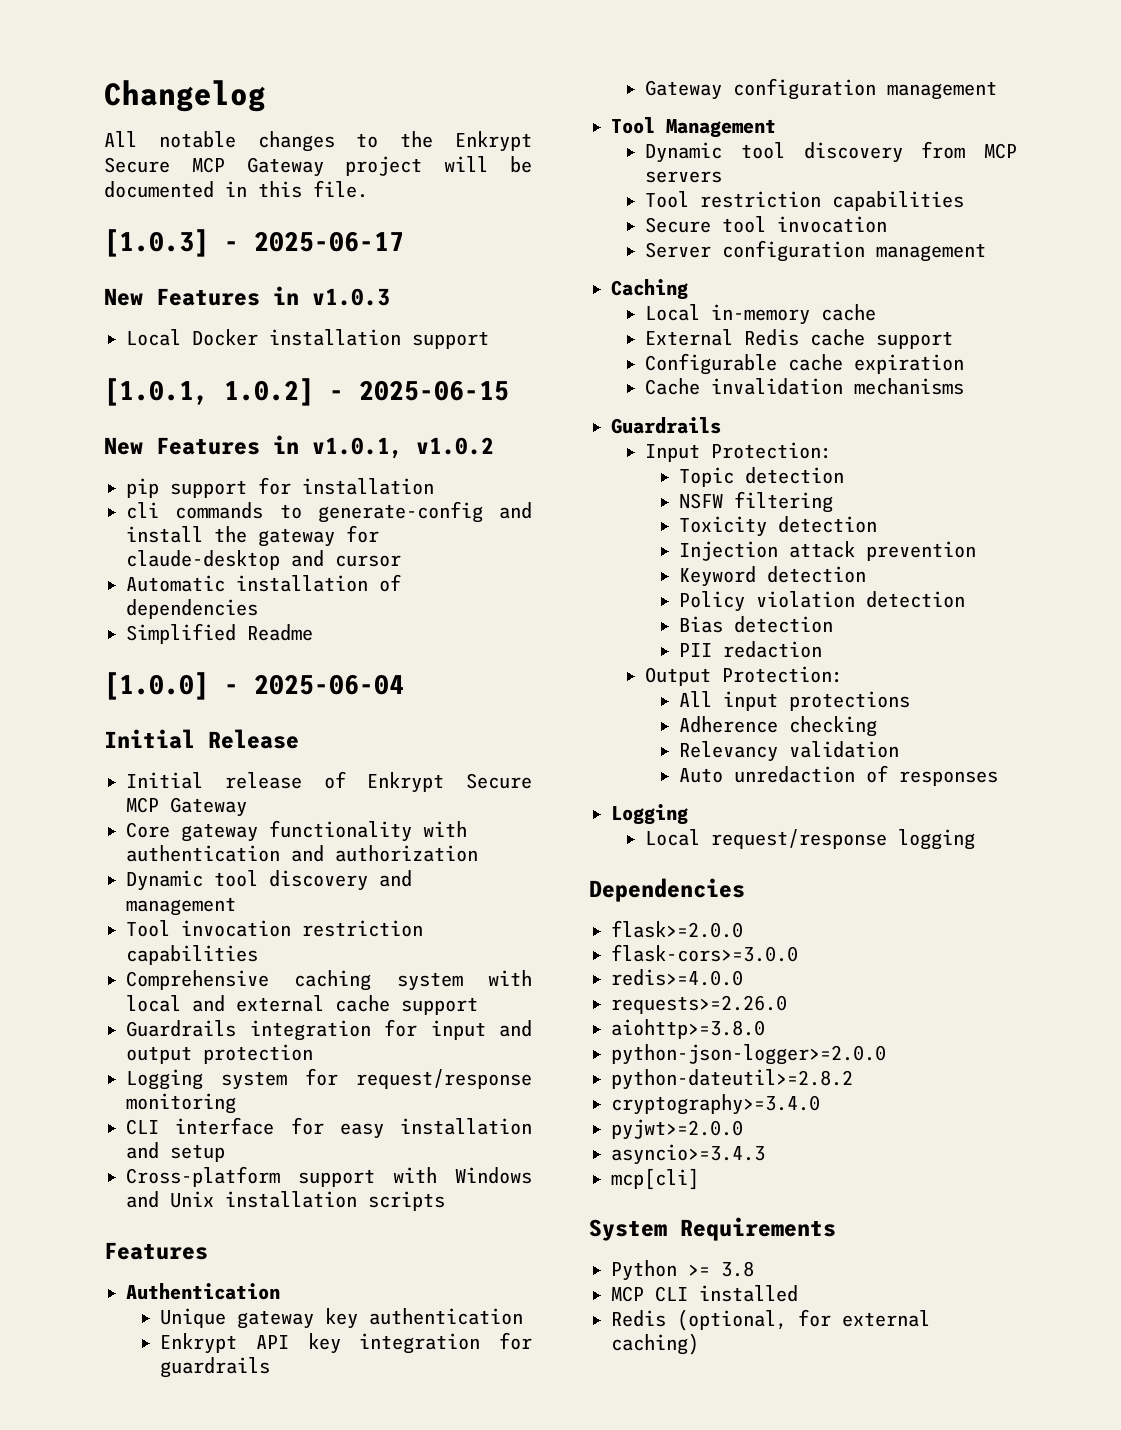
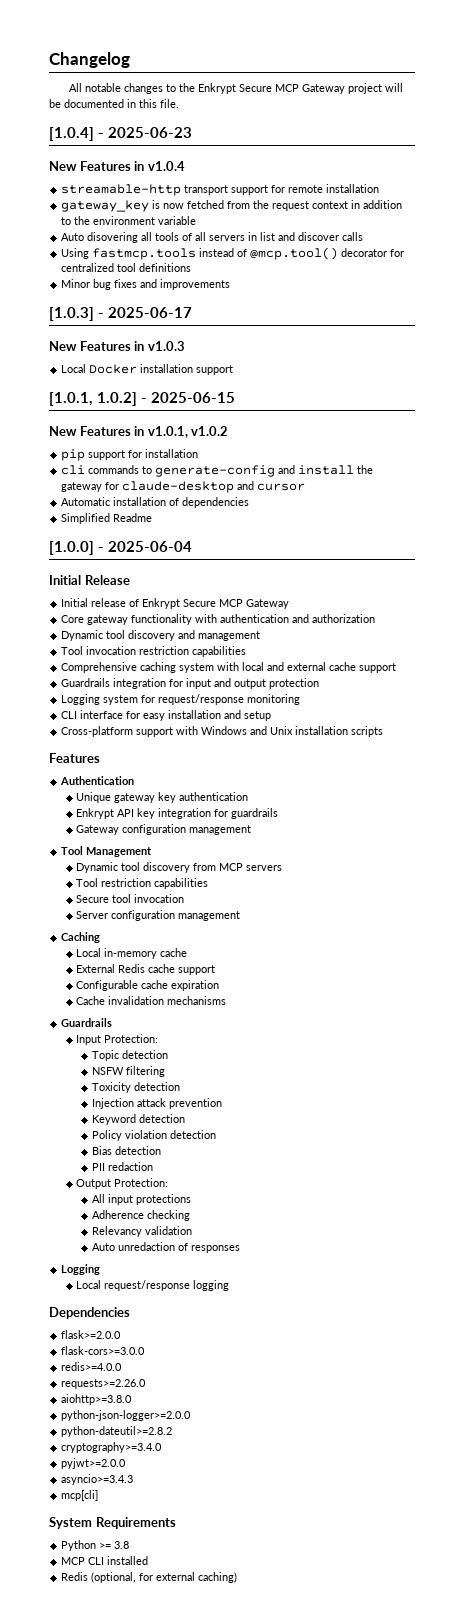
(368, 189) none -> [49,127,193,141] [49,161,185,171] [61,184,380,196] [61,200,403,212] [61,216,197,225] [61,232,364,243] [61,247,405,260] [61,263,192,272] [61,279,231,290] // [1.0.4] - 2025-06-23 // New Features in v1.0.4 // streamable-http transport support for remote installation // gateway_key is now fetched from the request context in addition to the environment variable // Auto disovering all tools of all servers in list and discover calls // Using fastmcp.tools instead of @mcp.tool() decorator for centralized tool definitions // Minor bug fixes and improvements

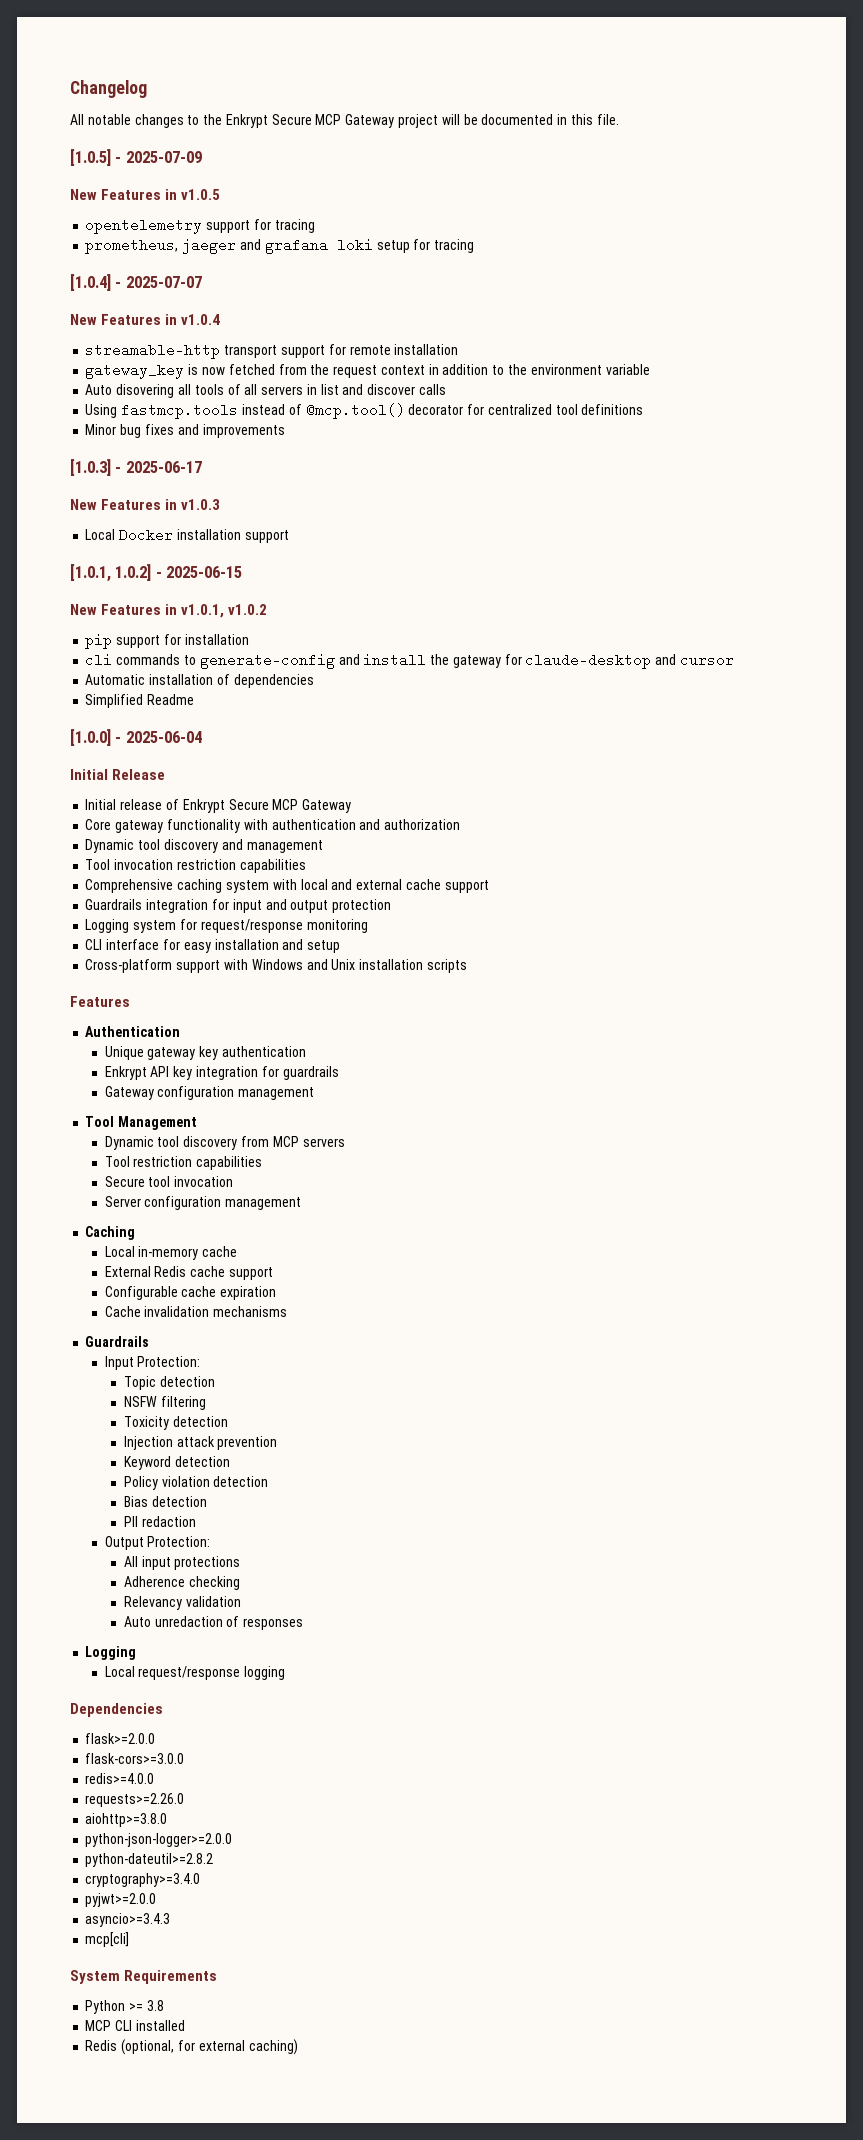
(179, 103) none -> [70,149,202,166] [70,189,221,200] [85,218,315,234] [85,238,475,254] // [1.0.5] - 2025-07-09 // New Features in v1.0.5 // opentelemetry support for tracing // prometheus, jaeger and grafana loki setup for tracing
[108,127,193,138] 2025-06-23 -> [125,276,202,288] 2025-07-07

